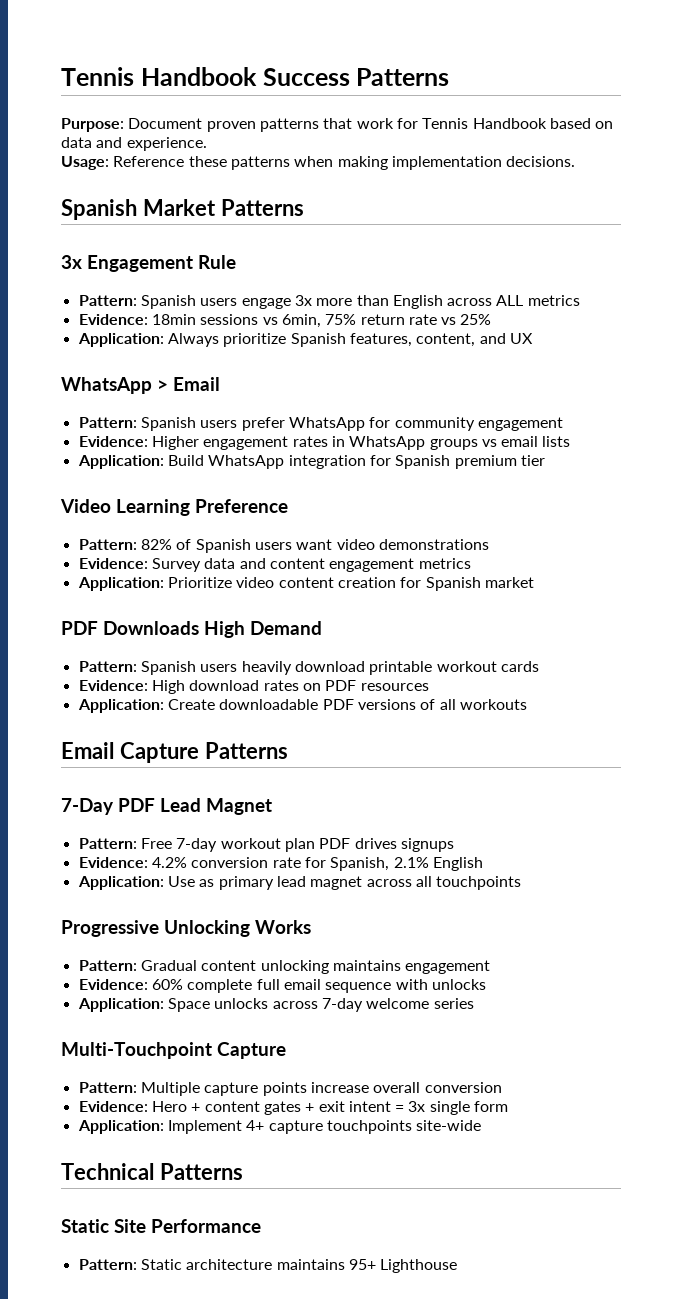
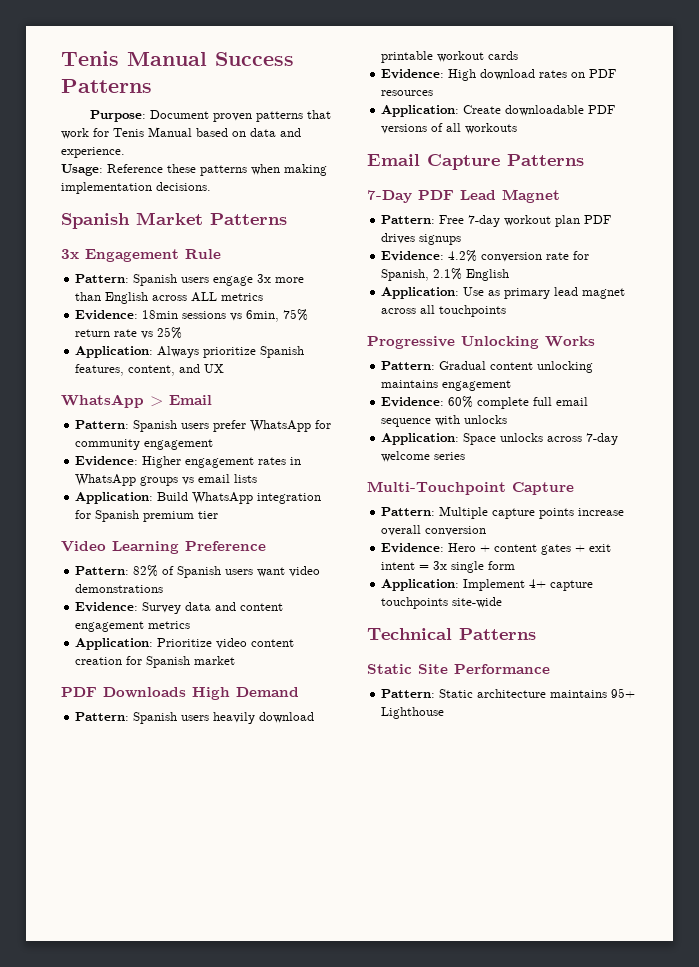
[61,67,257,86] Tennis Handbook -> [61,51,207,66] Tenis Manual
[422,118,547,129] Tennis Handbook -> [113,127,192,137] Tenis Manual

